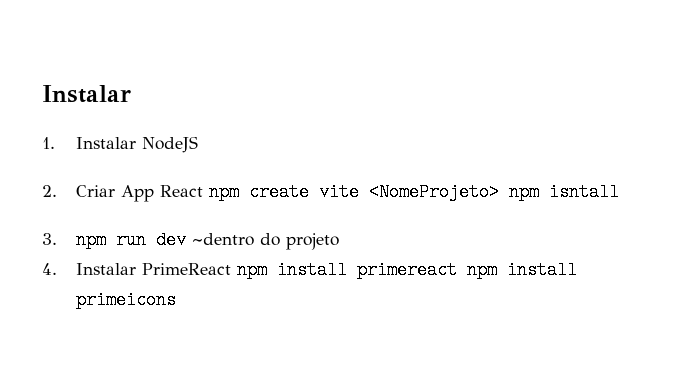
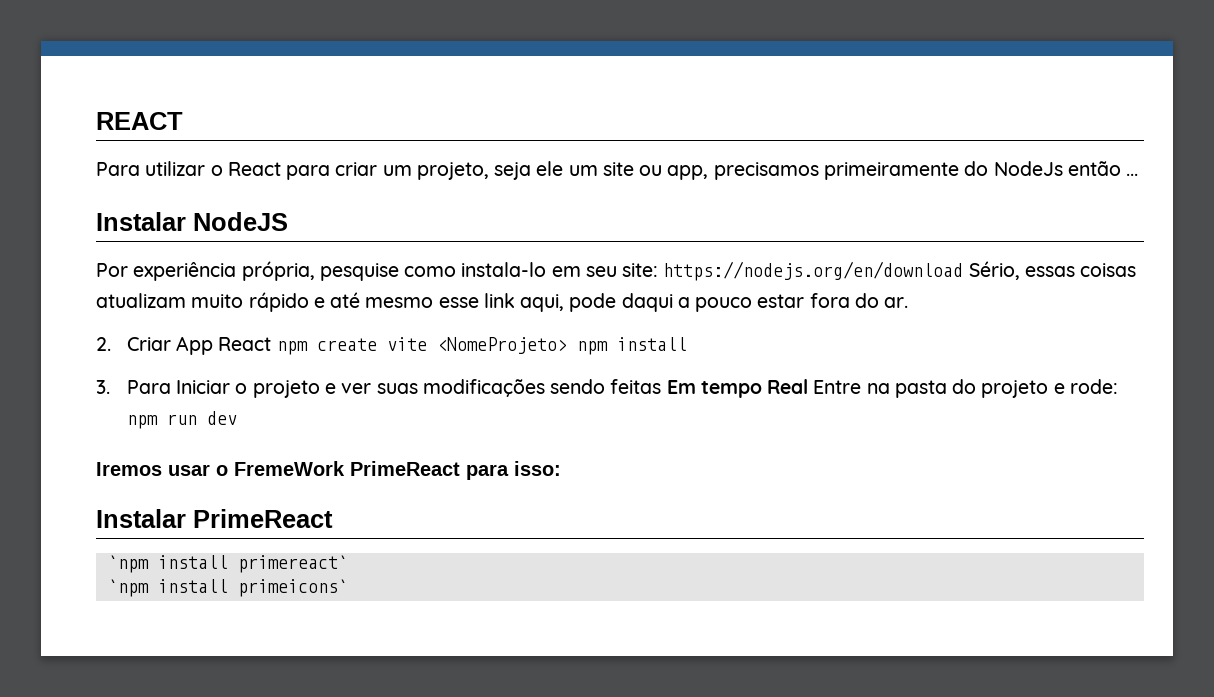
[42,85,131,103] [42,136,199,153] Instalar // 1. Instalar NodeJS -> [96,112,183,130] [96,161,1139,180] [96,212,288,231] [96,261,1137,281] [96,292,909,312] REACT // Para utilizar o React para criar um projeto, seja ele um site ou app, precisamos primeiramente do NodeJs então ... // Instalar NodeJS // Por experiência própria, pesquise como instala-lo em seu site: https://nodejs.org/en/download Sério, essas coisas atualizam muito rápido e até mesmo esse link aqui, pode daqui a pouco estar fora do ar.
[549,183,620,201] isntall -> [616,337,687,351] install
[76,231,340,250] [42,261,578,279] [76,291,177,309] npm run dev ~dentro do projeto // 4. Instalar PrimeReact npm install primereact npm install primeicons -> [126,379,1118,398] [126,411,237,429] [96,461,561,480] [96,509,333,528] [107,555,348,573] [107,579,348,597] Para Iniciar o projeto e ver suas modificações sendo feitas Em tempo Real Entre na pasta do projeto e rode: npm run dev // Iremos usar o FremeWork PrimeReact para isso: // Instalar PrimeReact // `npm install primereact` // `npm install primeicons`

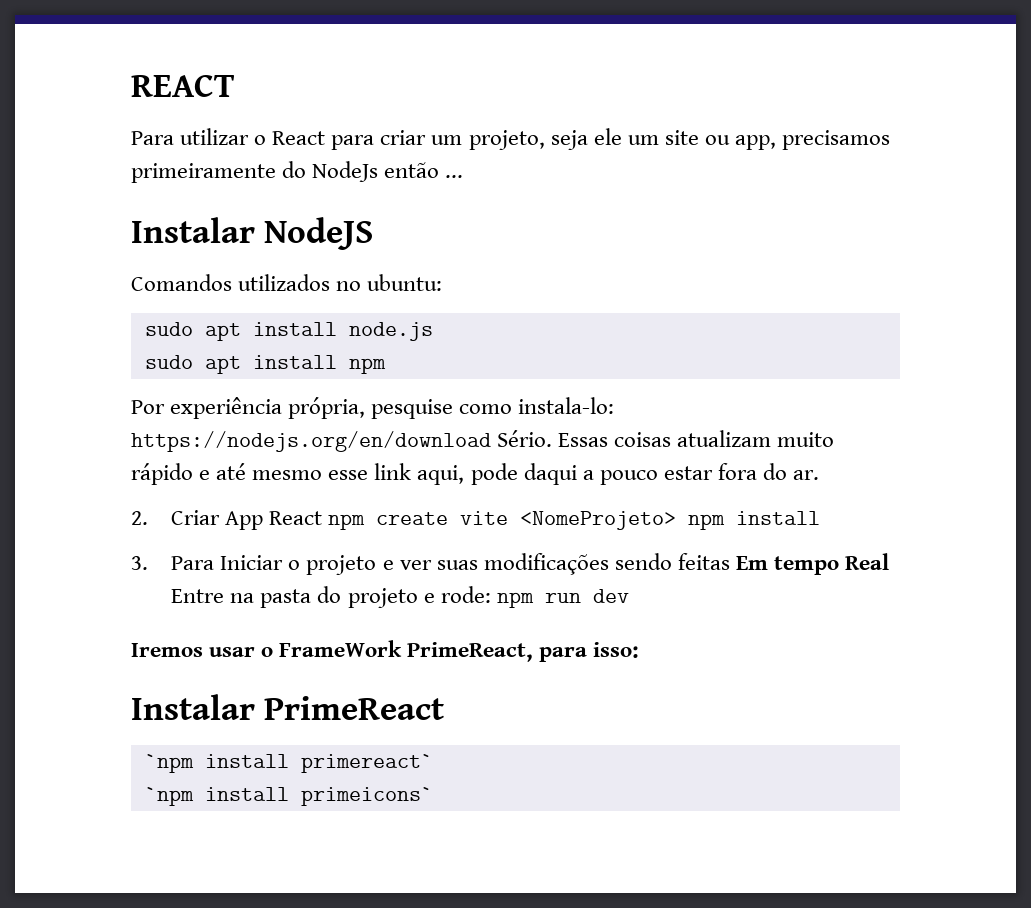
(288, 221) none -> [131,274,443,291] [144,322,433,341] [144,355,386,374] // Comandos utilizados no ubuntu: // sudo apt install node.js // sudo apt install npm
[461,261,1075,281] instala-lo em seu site: https://nodejs.org/en/download Sério, essas -> [518,397,615,414] [131,430,609,452] instala-lo: https://nodejs.org/en/download Sério. Essas
[234,461,460,476] FremeWork PrimeReact -> [279,640,534,662] FrameWork PrimeReact,

